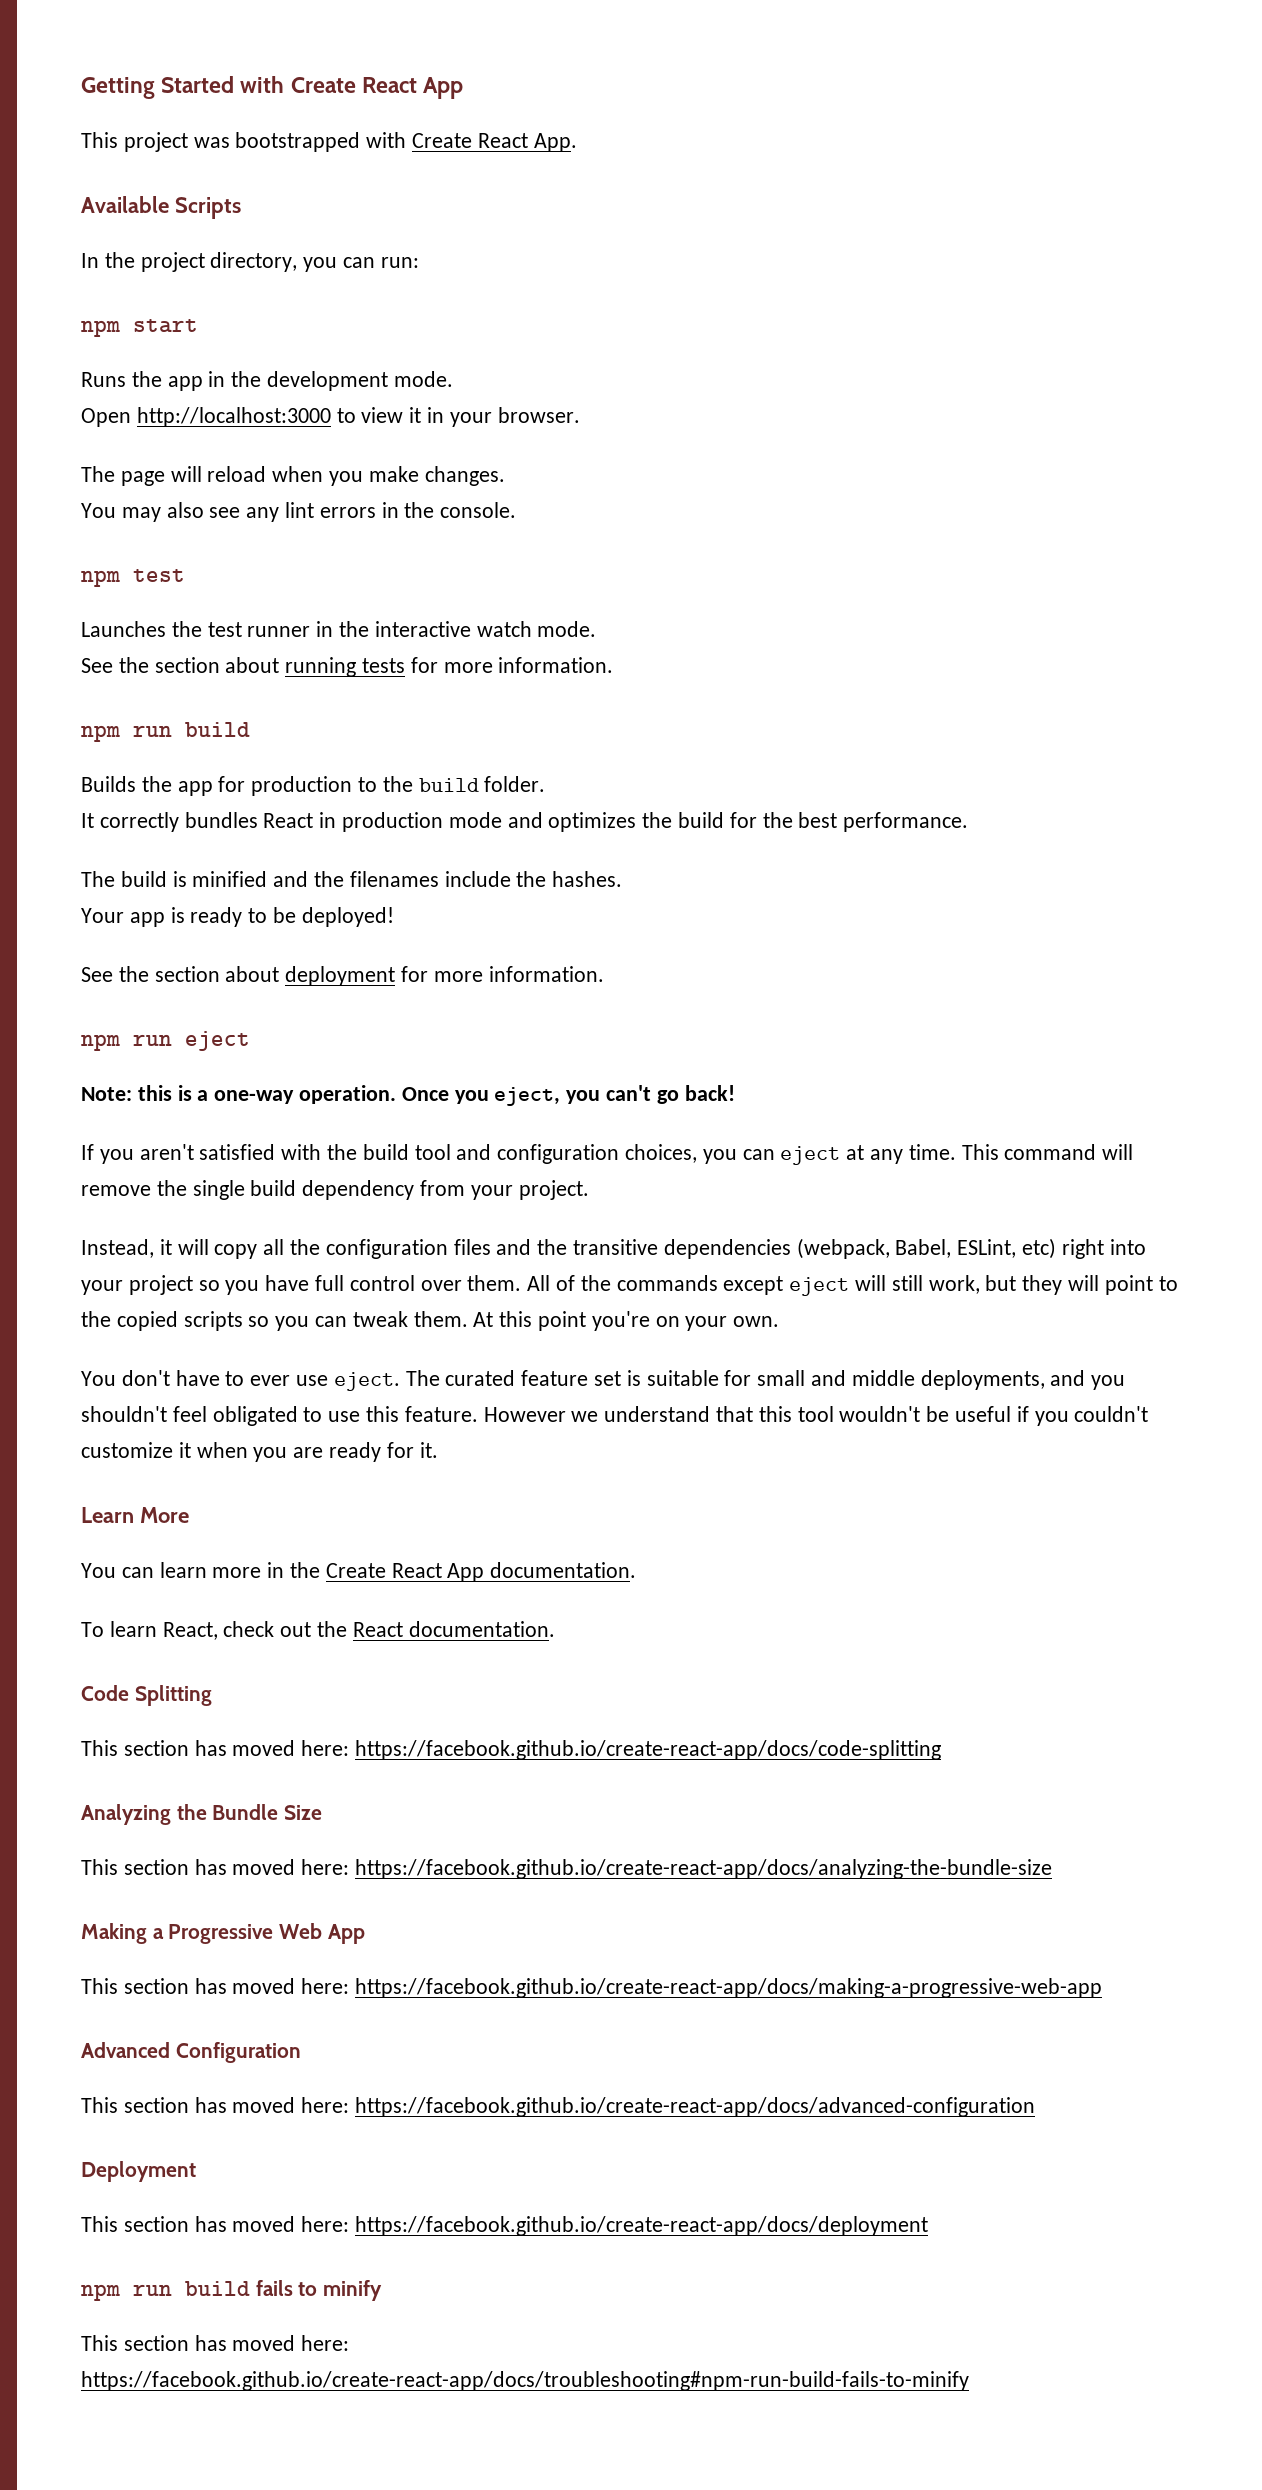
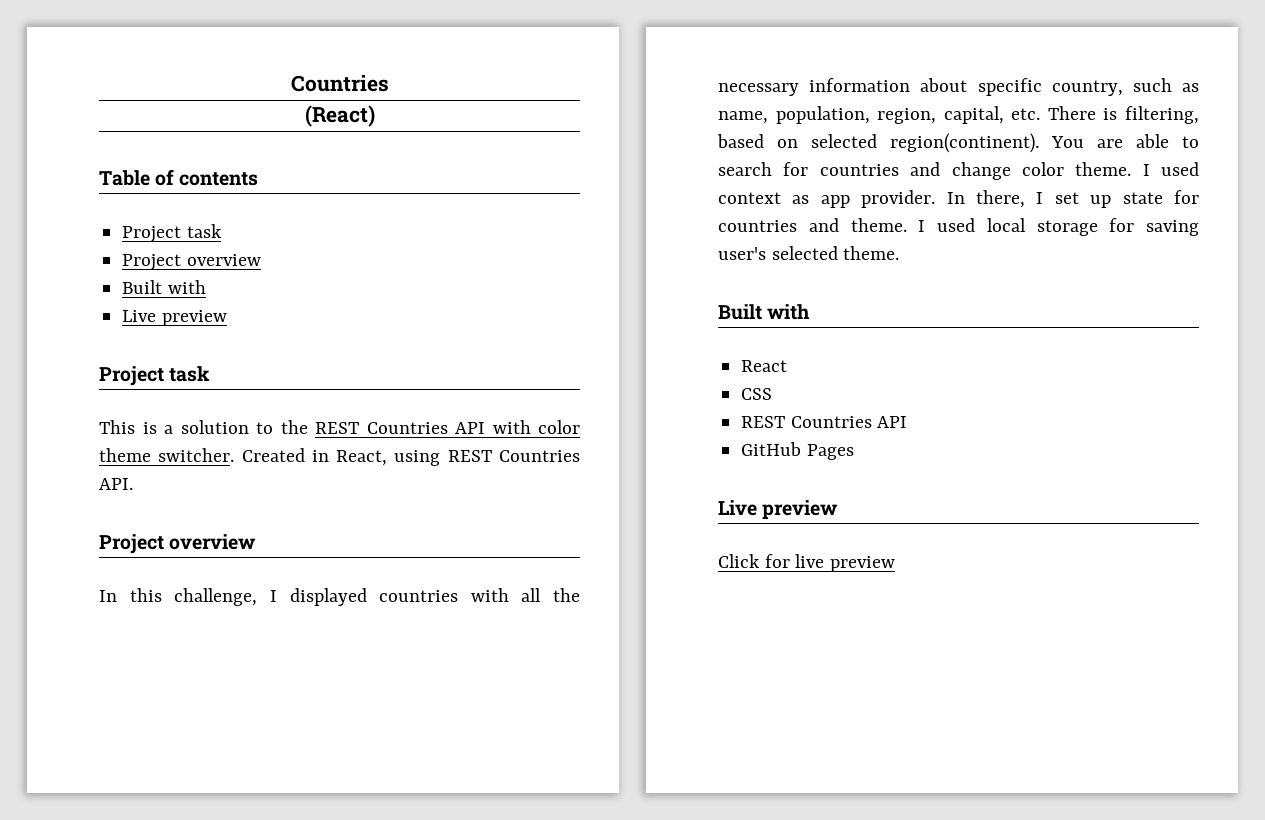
[81,76,464,99] [81,132,577,152] [81,196,241,219] [81,252,419,272] [81,319,198,337] [81,371,453,391] [81,407,580,427] [81,466,505,486] [81,502,517,522] [81,569,185,587] [81,621,597,637] [81,657,614,677] [81,722,250,742] [81,776,546,796] [81,812,969,832] [81,871,623,887] [81,907,394,927] [81,966,604,986] [81,1031,250,1051] [81,1085,735,1106] [81,1144,1134,1165] [81,1180,589,1200] [81,1238,1146,1259] [81,1275,1178,1296] [81,1311,780,1331] [81,1370,1126,1391] [81,1406,1149,1426] [81,1442,438,1462] [81,1507,189,1523] [81,1562,637,1582] [81,1621,555,1640] [81,1685,212,1706] [81,1740,942,1760] [81,1804,323,1825] [81,1859,1053,1879] [81,1923,365,1944] [81,1978,1103,1998] [81,2042,301,2063] [81,2097,1036,2117] [81,2161,196,2182] [81,2216,929,2236] [81,2280,383,2301] [81,2335,350,2351] [81,2371,969,2391] Getting Started with Create React App // This project was bootstrapped with Create React App. // Available Scripts // In the project directory, you can run: // npm start // Runs the app in the development mode. // Open http://localhost:3000 to view it in your browser. // The page will reload when you make changes. // You may also see any lint errors in the console. // npm test // Launches the test runner in the interactive watch mode. // See the section about running tests for more information. // npm run build // Builds the app for production to the build folder. // It correctly bundles React in production mode and optimizes the build for the best performance. // The build is minified and the filenames include the hashes. // Your app is ready to be deployed! // See the section about deployment for more information. // npm run eject // Note: this is a one-way operation. Once you eject, you can't go back! // If you aren't satisfied with the build tool and configuration choices, you can eject at any time. This command will remove the single build dependency from your project. // Instead, it will copy all the configuration files and the transitive dependencies (webpack, Babel, ESLint, etc) right into your project so you have full control over them. All of the commands except eject will still work, but they will point to the copied scripts so you can tweak them. At this point you're on your own. // You don't have to ever use eject. The curated feature set is suitable for small and middle deployments, and you shouldn't feel obligated to use this feature. However we understand that this tool wouldn't be useful if you couldn't customize it when you are ready for it. // Learn More // You can learn more in the Create React App documentation. // To learn React, check out the React documentation. // Code Splitting // This section has moved here: https://facebook.github.io/create-react-app/docs/code-splitting // Analyzing the Bundle Size // This section has moved here: https://facebook.github.io/create-react-app/docs/analyzing-the-bundle-size // Making a Progressive Web App // This section has moved here: https://facebook.github.io/create-react-app/docs/making-a-progressive-web-app // Advanced Configuration // This section has moved here: https://facebook.github.io/create-react-app/docs/advanced-configuration // Deployment // This section has moved here: https://facebook.github.io/create-react-app/docs/deployment // npm run build fails to minify // This section has moved here: https://facebook.github.io/create-react-app/docs/troubleshooting#npm-run-build-fails-to-minify -> [290,75,389,92] [304,105,375,127] [99,169,258,186] [122,224,222,243] [122,254,261,271] [122,280,206,294] [122,310,227,326] [99,366,211,386] [99,420,580,434] [99,448,580,466] [99,478,133,490] [99,534,257,554] [99,588,580,606] [718,78,1199,96] [718,106,1199,124] [717,133,1199,153] [718,162,1199,180] [718,190,1199,208] [718,218,1199,236] [718,246,900,260] [718,304,811,320] [741,360,788,372] [741,388,773,400] [741,416,908,428] [741,442,854,460] [718,500,839,519] [718,554,896,572] Countries // (React) // Table of contents // Project task // Project overview // Built with // Live preview // Project task // This is a solution to the REST Countries API with color theme switcher. Created in React, using REST Countries API. // Project overview // In this challenge, I displayed countries with all the necessary information about specific country, such as name, population, region, capital, etc. There is filtering, based on selected region(continent). You are able to search for countries and change color theme. I used context as app provider. In there, I set up state for countries and theme. I used local storage for saving user's selected theme. // Built with // React // CSS // REST Countries API // GitHub Pages // Live preview // Click for live preview

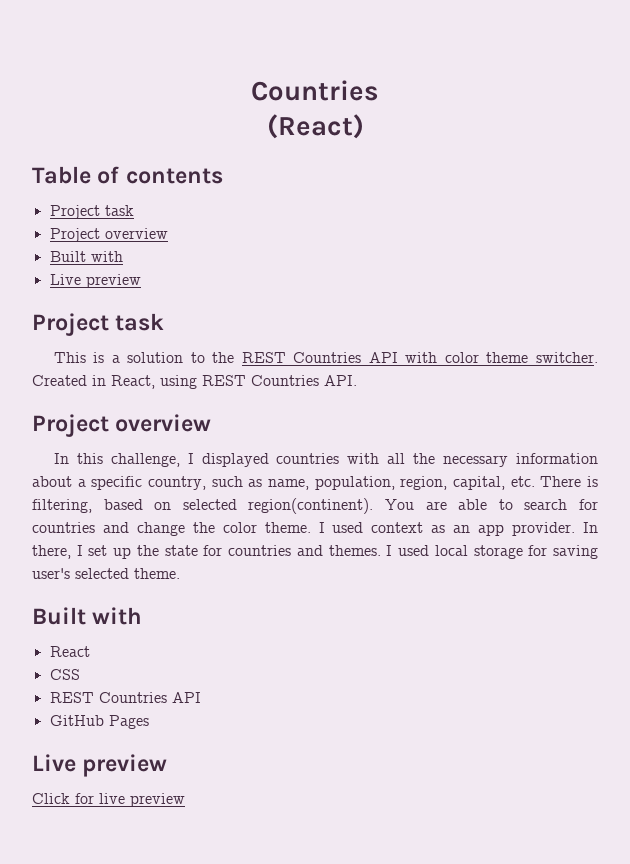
(968, 85) none -> [77,479,86,487] a
(1011, 171) none -> [192,522,215,533] the
(810, 199) none -> [453,525,471,533] an
(1112, 201) none -> [136,545,159,556] the
[850,218,907,232] theme. -> [328,545,381,556] themes.

